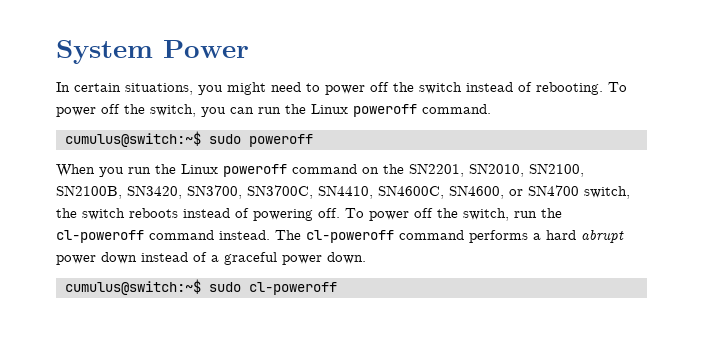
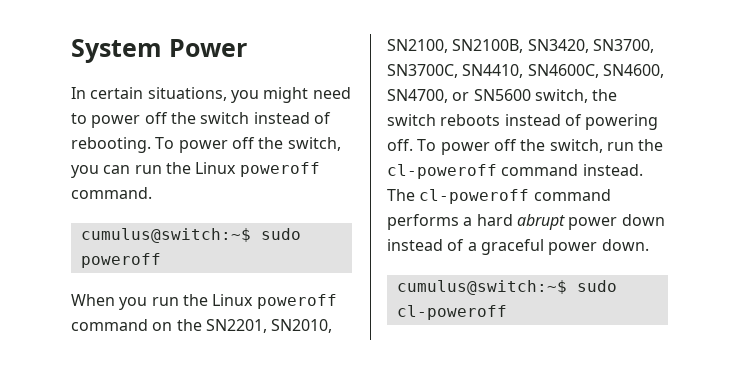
[509,185,579,196] or SN4700 -> [387,89,531,103] SN4700, or SN5600

